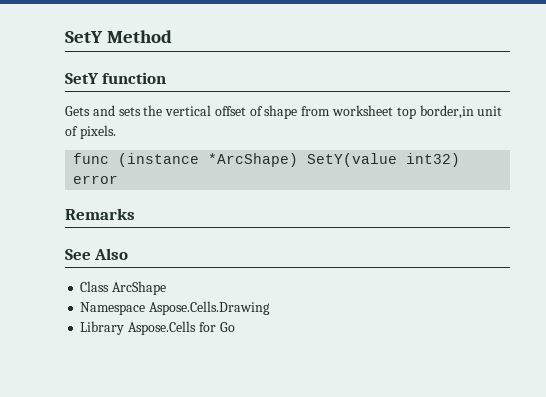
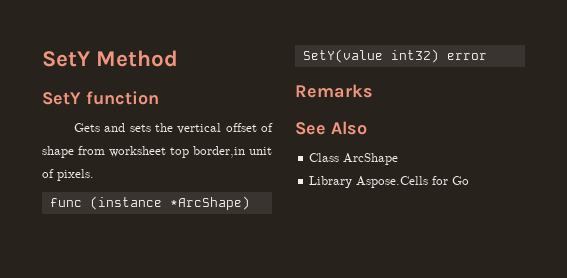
[80,301,271,315] // Namespace Aspose.Cells.Drawing -> (399, 159) none

